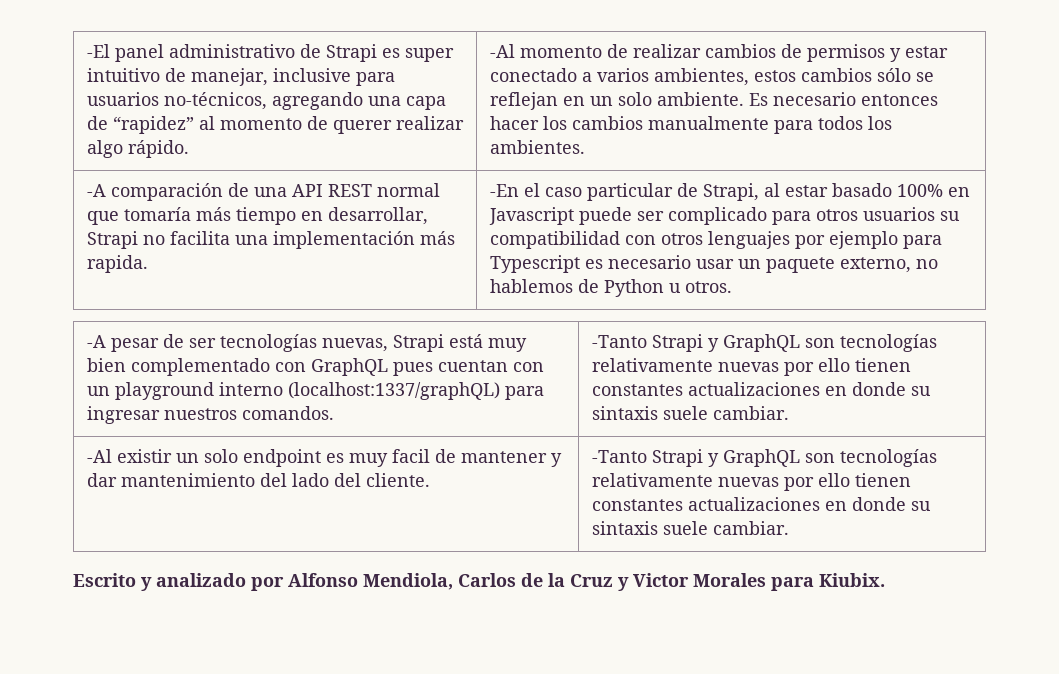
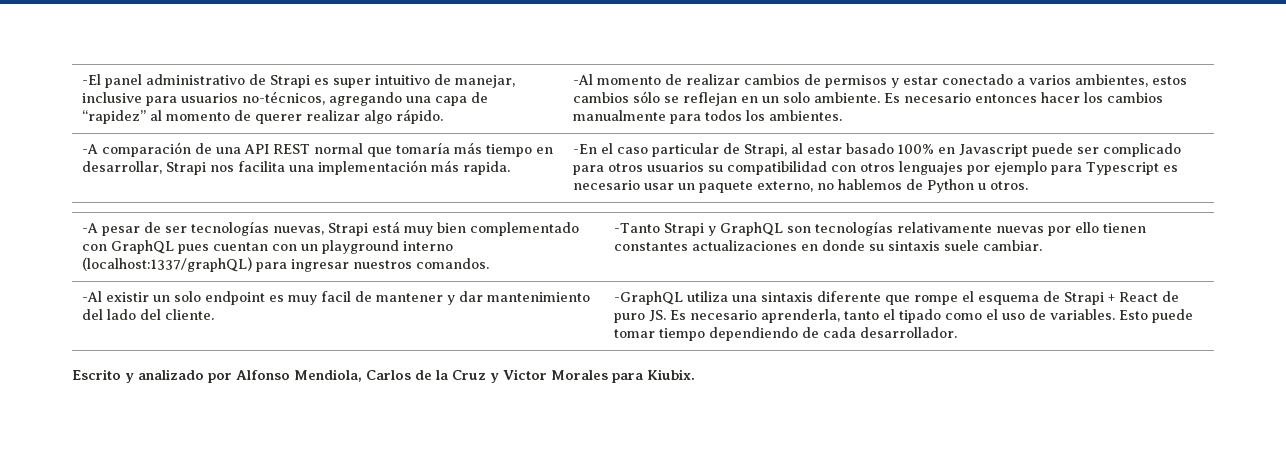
[142,235,165,245] no -> [210,165,235,172] nos
[591,449,937,467] [591,473,911,491] [591,497,931,511] [591,521,789,535] -Tanto Strapi y GraphQL son tecnologías relativamente nuevas por ello tienen constantes actualizaciones en donde su sintaxis suele cambiar. -> [614,291,1180,305] [614,309,1194,323] [614,327,958,341] -GraphQL utiliza una sintaxis diferente que rompe el esquema de Strapi + React de puro JS. Es necesario aprenderla, tanto el tipado como el uso de variables. Esto puede tomar tiempo dependiendo de cada desarrollador.

